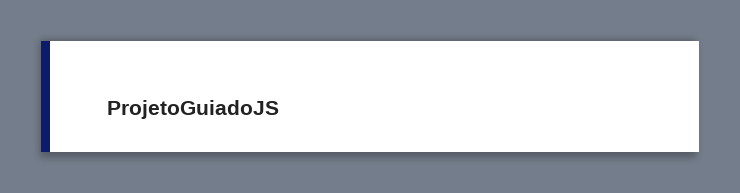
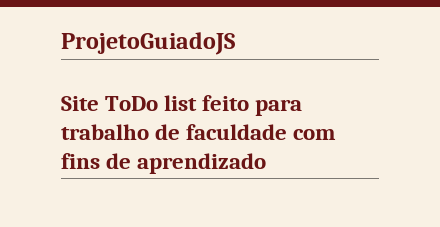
(279, 109) none -> [61,95,303,116] [61,124,337,140] [61,153,267,174] // Site ToDo list feito para trabalho de faculdade com fins de aprendizado

